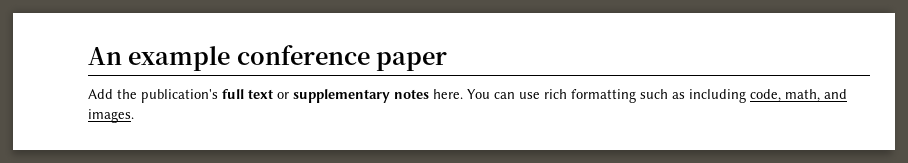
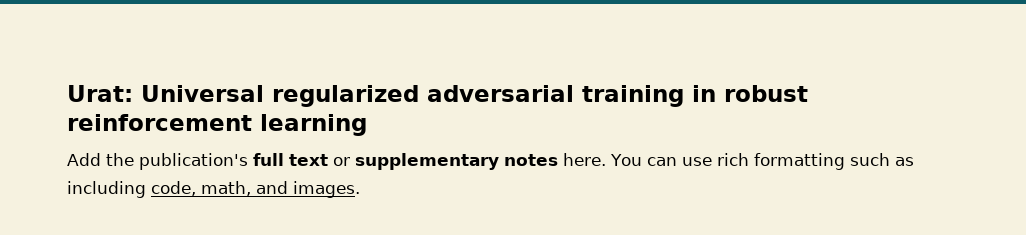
[88,45,448,71] An example conference paper -> [67,85,808,107] [67,114,367,136] Urat: Universal regularized adversarial training in robust reinforcement learning

